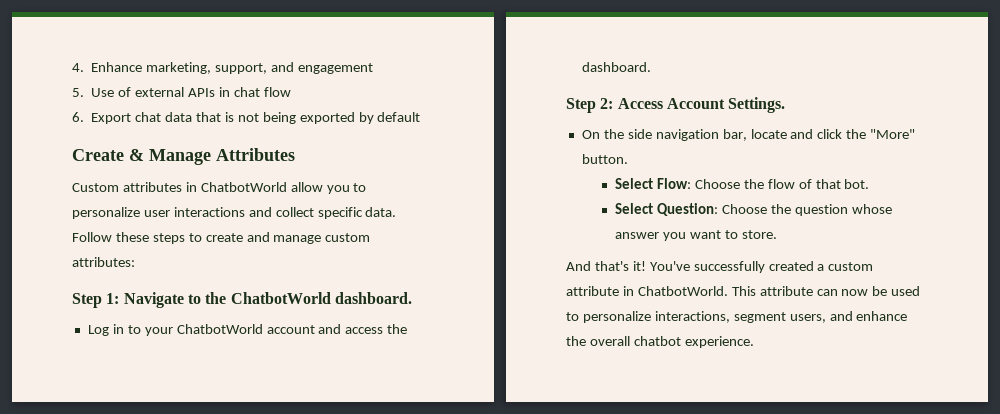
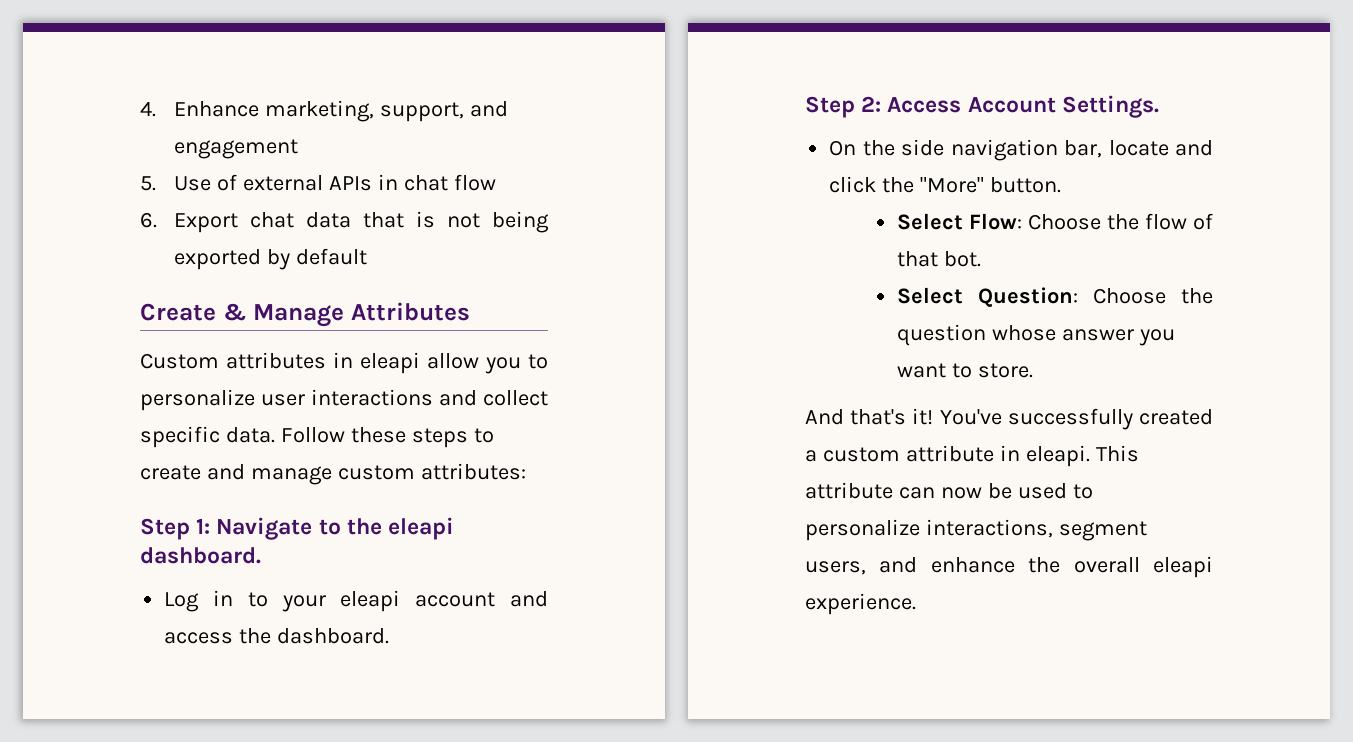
[200,182,287,192] ChatbotWorld -> [360,352,420,374] eleapi
[230,292,331,304] ChatbotWorld -> [388,517,455,540] eleapi
[176,324,263,334] ChatbotWorld -> [340,590,401,612] eleapi
[637,286,728,296] ChatbotWorld. -> [1025,445,1090,467] eleapi.
[633,336,681,346] chatbot -> [1153,556,1213,578] eleapi

